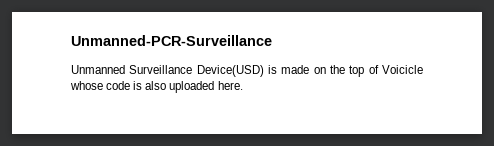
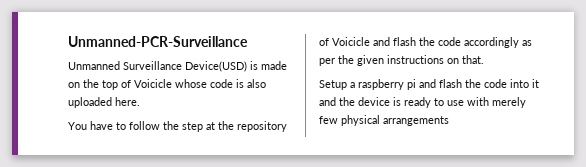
(243, 85) none -> [68,121,287,132] [319,37,532,48] [319,55,484,66] [319,79,539,90] [319,97,526,108] [319,115,449,126] // You have to follow the step at the repository of Voicicle and flash the code accordingly as per the given instructions on that. // Setup a raspberry pi and flash the code into it and the device is ready to use with merely few physical arrangements

